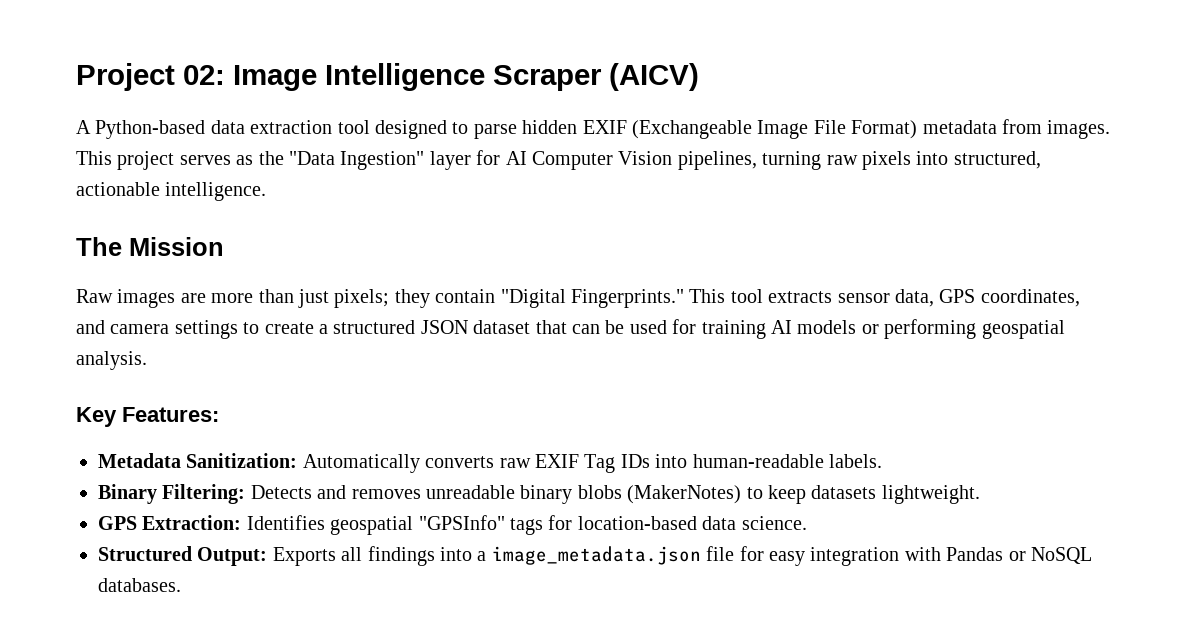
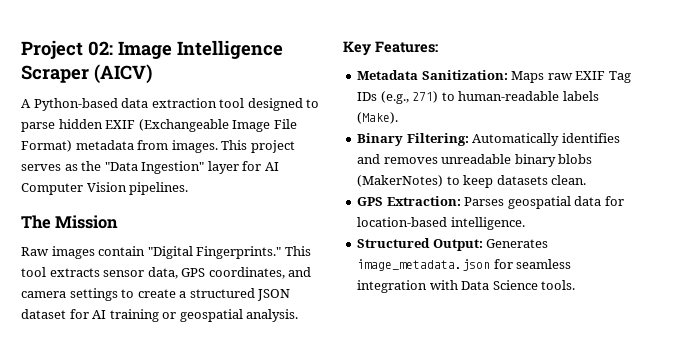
[677,151,1041,170] [76,182,267,201] [76,237,224,256] [76,289,430,308] pipelines, turning raw pixels into structured, actionable intelligence. // The Mission // Raw images are more than just pixels; they -> [129,182,189,195] [21,215,119,229] [21,246,95,259] pipelines. // The Mission // Raw images
[535,319,977,339] that can be used for training AI models or performing -> [69,309,177,322] for AI training or
[302,454,495,473] Automatically converts -> [511,71,545,83] Maps
[655,454,882,468] into human-readable labels. -> [380,91,599,104] [357,112,399,124] (e.g., 271) to human-readable labels (Make).
[250,485,312,499] Detects -> [472,133,620,146] Automatically identifies
[881,485,980,504] lightweight. -> [551,175,587,185] clean.
[246,515,807,535] [98,546,1092,566] [98,578,181,592] Identifies geospatial "GPSInfo" tags for location-based data science. // Structured Output: Exports all findings into a image_metadata.json file for easy integration with Pandas or NoSQL databases. -> [464,196,624,209] [357,217,525,230] [357,238,549,251] [357,259,572,271] [357,280,576,293] Parses geospatial data for location-based intelligence. // Structured Output: Generates image_metadata.json for seamless integration with Data Science tools.

